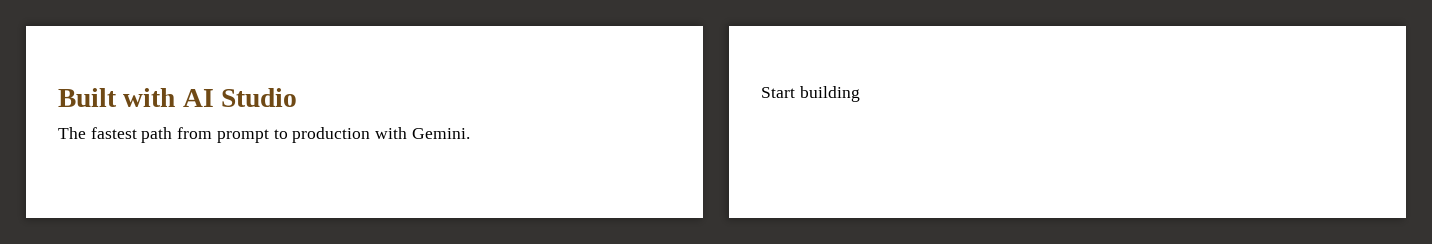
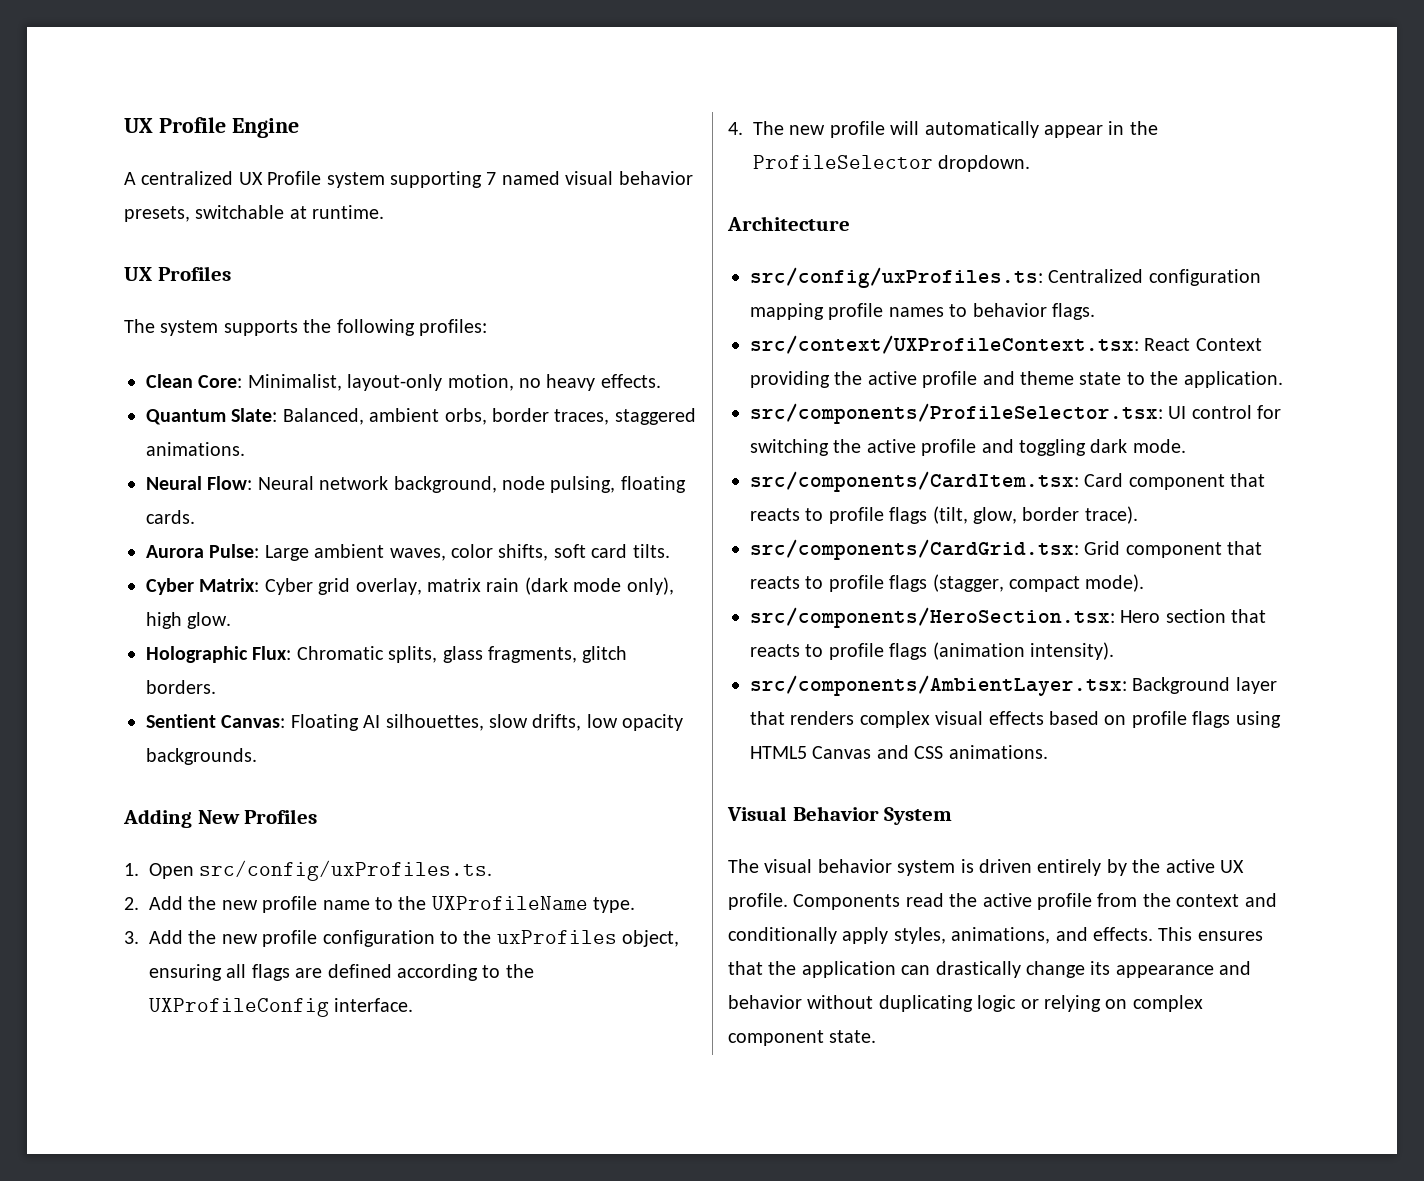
[58,88,298,107] [58,127,470,143] [761,86,860,102] Built with AI Studio // The fastest path from prompt to production with Gemini. // Start building -> [124,117,299,138] [124,171,693,188] [124,205,385,222] [124,266,231,281] [124,319,487,336] [146,374,661,391] [146,408,696,425] [146,442,245,456] [146,476,686,493] [146,510,195,524] [146,544,670,561] [146,577,674,595] [146,612,232,629] [146,646,628,663] [146,680,216,694] [146,714,684,731] [146,748,257,765] [123,809,318,828] [124,860,493,881] [124,896,636,913] [124,930,680,947] [149,964,534,981] [149,998,414,1017] [728,121,1158,138] [753,155,1031,172] [727,216,850,231] [750,267,1261,288] [750,303,1095,320] [750,335,1262,354] [750,371,1283,388] [750,403,1282,424] [750,439,1186,456] [750,471,1266,492] [750,506,1138,524] [750,539,1263,560] [750,574,1145,592] [750,607,1267,628] [750,642,1114,660] [750,675,1277,696] [750,711,1281,728] [750,745,1048,759] [727,806,953,825] [728,859,1244,876] [728,893,1277,910] [728,927,1263,944] [728,961,1252,978] [728,995,1203,1012] [728,1030,877,1046] UX Profile Engine // A centralized UX Profile system supporting 7 named visual behavior presets, switchable at runtime. // UX Profiles // The system supports the following profiles: // Clean Core: Minimalist, layout-only motion, no heavy effects. // Quantum Slate: Balanced, ambient orbs, border traces, staggered animations. // Neural Flow: Neural network background, node pulsing, floating cards. // Aurora Pulse: Large ambient waves, color shifts, soft card tilts. // Cyber Matrix: Cyber grid overlay, matrix rain (dark mode only), high glow. // Holographic Flux: Chromatic splits, glass fragments, glitch borders. // Sentient Canvas: Floating AI silhouettes, slow drifts, low opacity backgrounds. // Adding New Profiles // 1. Open src/config/uxProfiles.ts. // 2. Add the new profile name to the UXProfileName type. // 3. Add the new profile configuration to the uxProfiles object, ensuring all flags are defined according to the UXProfileConfig interface. // 4. The new profile will automatically appear in the ProfileSelector dropdown. // Architecture // src/config/uxProfiles.ts: Centralized configuration mapping profile names to behavior flags. // src/context/UXProfileContext.tsx: React Context providing the active profile and theme state to the application. // src/components/ProfileSelector.tsx: UI control for switching the active profile and toggling dark mode. // src/components/CardItem.tsx: Card component that reacts to profile flags (tilt, glow, border trace). // src/components/CardGrid.tsx: Grid component that reacts to profile flags (stagger, compact mode). // src/components/HeroSection.tsx: Hero section that reacts to profile flags (animation intensity). // src/components/AmbientLayer.tsx: Background layer that renders complex visual effects based on profile flags using HTML5 Canvas and CSS animations. // Visual Behavior System // The visual behavior system is driven entirely by the active UX profile. Components read the active profile from the context and conditionally apply styles, animations, and effects. This ensures that the application can drastically change its appearance and behavior without duplicating logic or relying on complex component state.

